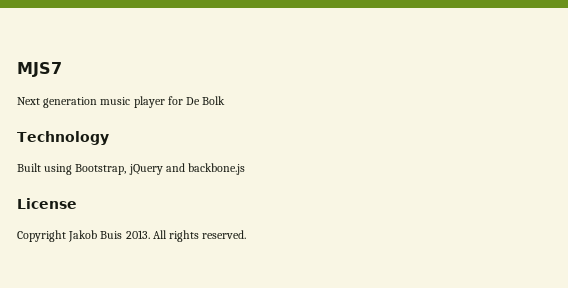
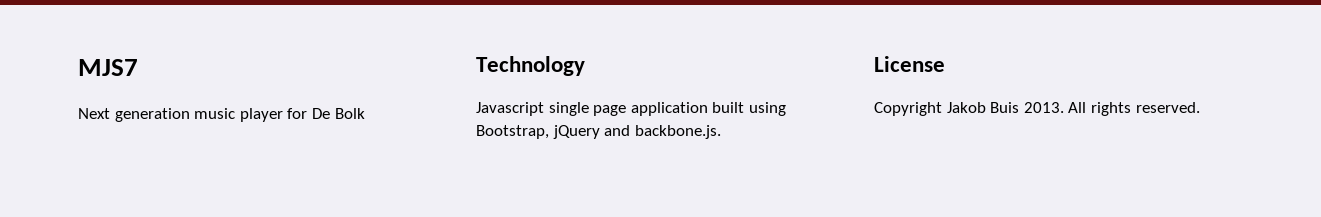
[17,163,41,172] Built -> [476,102,745,116] Javascript single page application built
[188,163,246,175] backbone.js -> [634,125,721,139] backbone.js.

